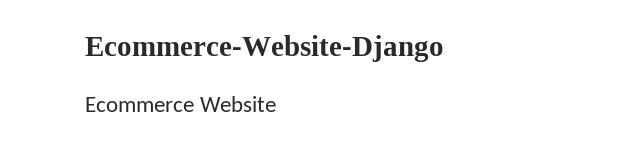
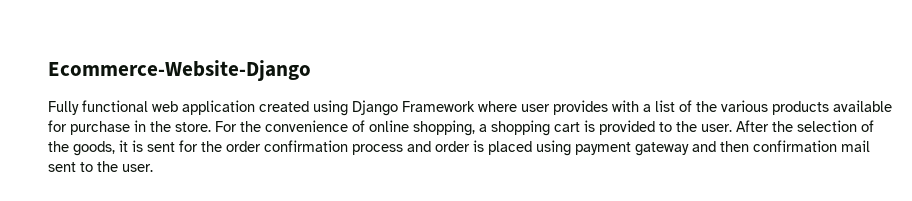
[85,96,277,112] Ecommerce Website -> [48,100,892,116] [48,120,874,136] [48,140,870,156] [48,161,153,172] Fully functional web application created using Django Framework where user provides with a list of the various products available for purchase in the store. For the convenience of online shopping, a shopping cart is provided to the user. After the selection of the goods, it is sent for the order confirmation process and order is placed using payment gateway and then confirmation mail sent to the user.

